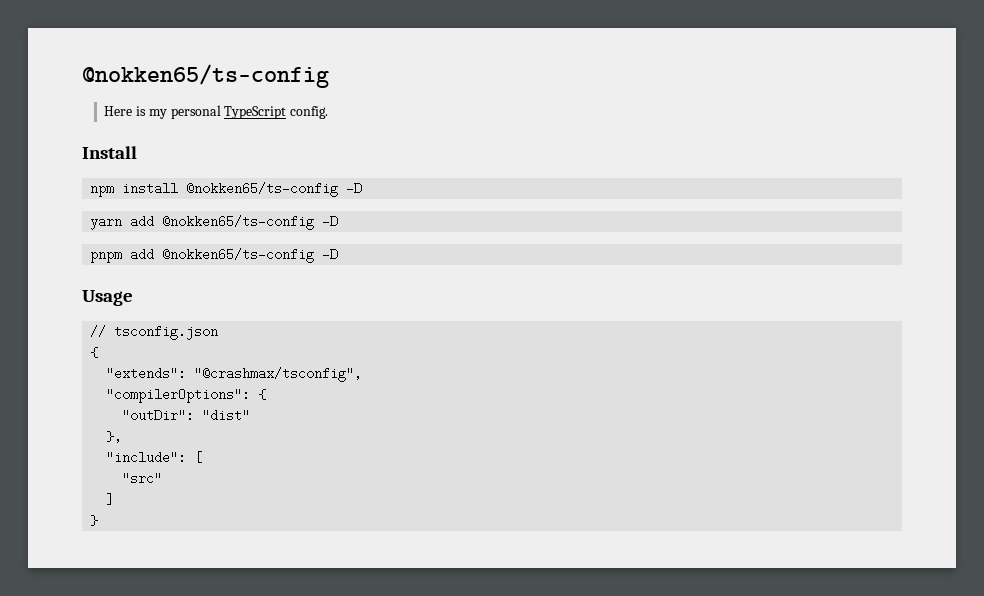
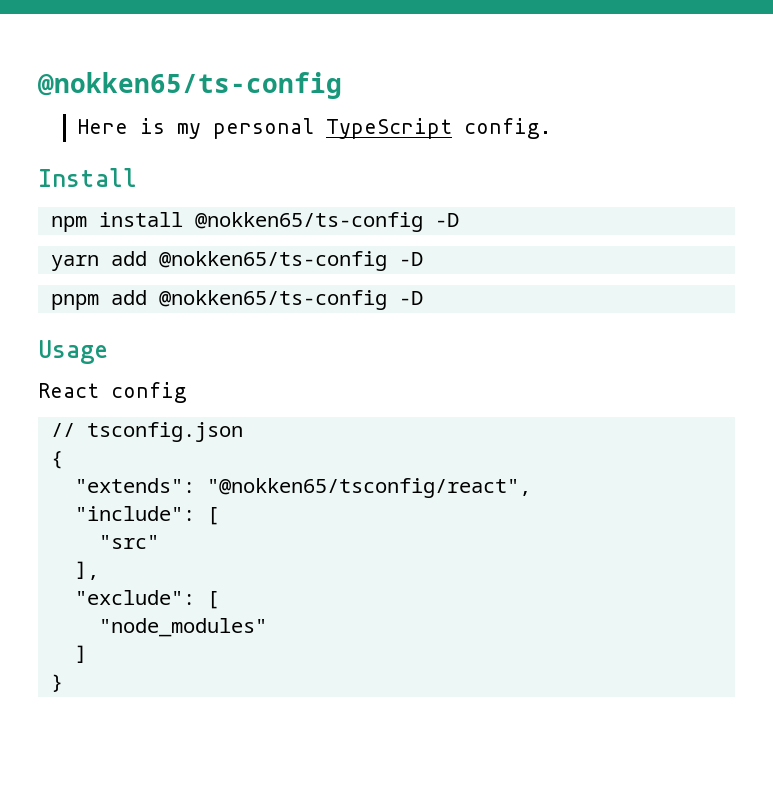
(133, 298) none -> [38,382,187,403] // React config
[194,367,363,382] [106,388,267,403] [122,409,251,422] [106,430,123,443] "@crashmax/tsconfig", // "compilerOptions": { // "outDir": "dist" // }, -> [206,478,531,498] "@nokken65/tsconfig/react",
(163, 478) none -> [74,561,99,580] [74,590,219,609] [98,618,267,637] // ], // "exclude": [ // "node_modules"

